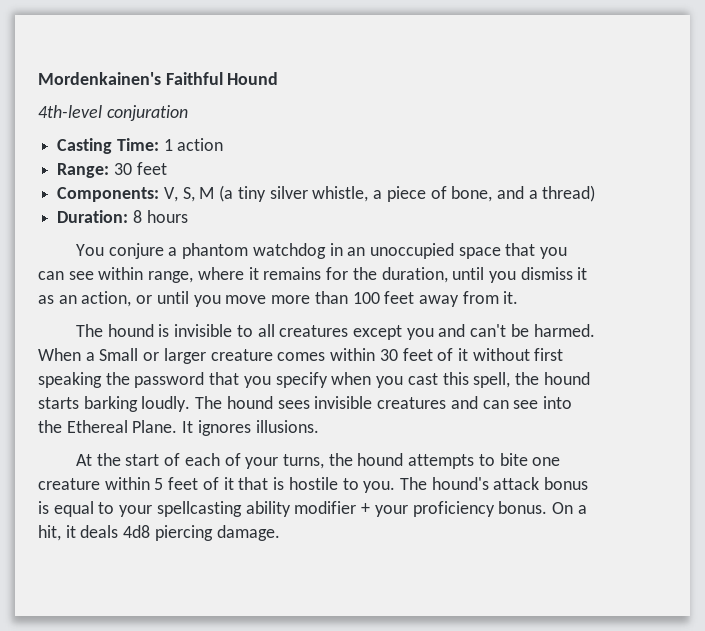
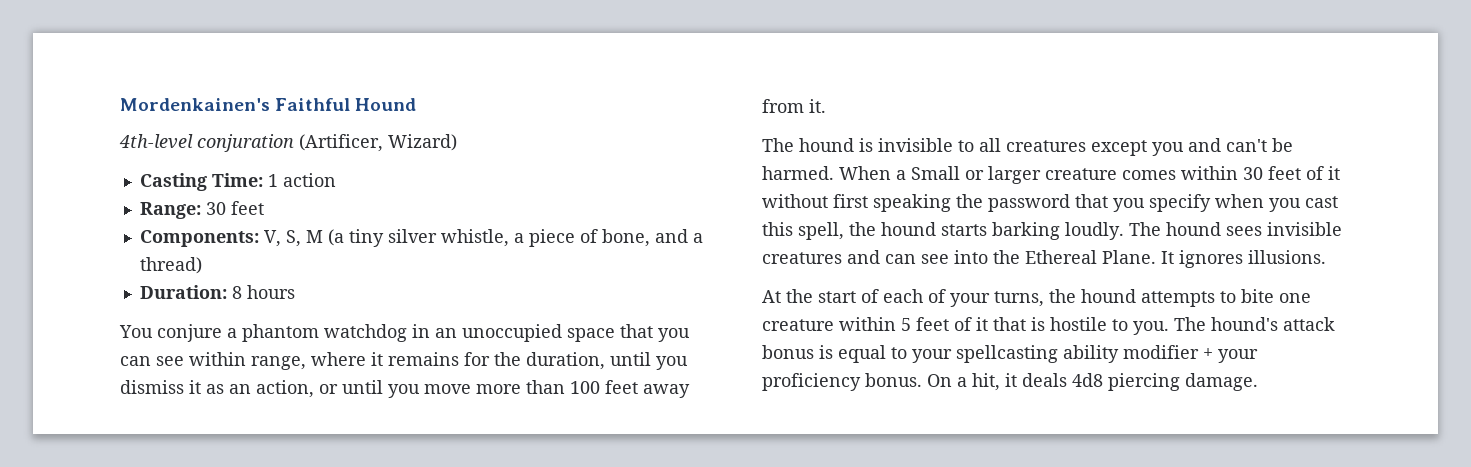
(188, 113) none -> [299,134,457,152] (Artificer, Wizard)

